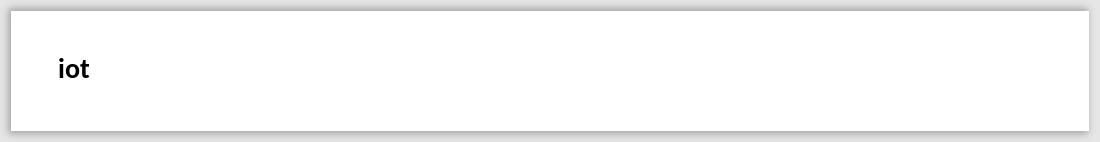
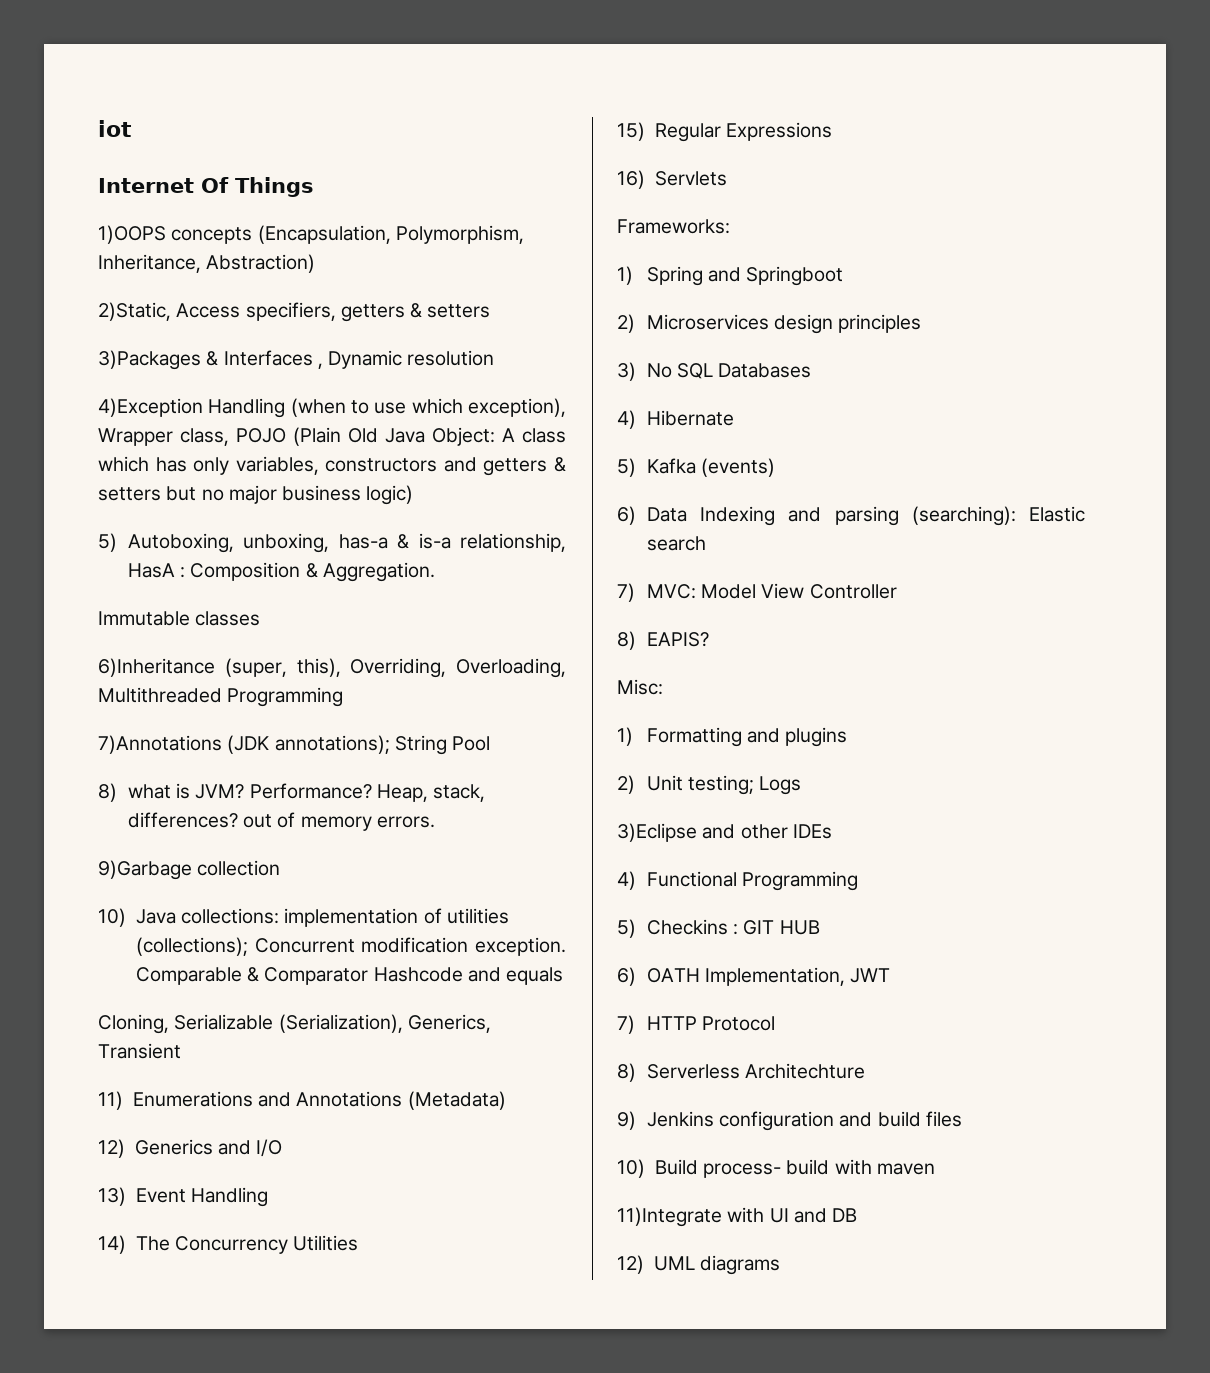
(90, 68) none -> [98,177,314,197] [98,225,524,244] [98,254,316,273] [98,302,491,322] [98,350,495,370] [98,398,566,418] [98,427,566,446] [98,456,566,476] [98,485,414,505] [98,533,566,553] [127,562,435,582] [98,611,261,626] [98,658,566,678] [98,687,344,707] [98,735,491,755] [98,783,486,802] [127,812,435,831] [98,860,281,880] [98,908,509,927] [135,937,566,956] [135,967,564,985] [98,1014,491,1034] [98,1043,181,1059] [98,1091,506,1110] [98,1139,283,1158] [98,1187,269,1207] [98,1235,359,1254] [617,122,833,142] [617,170,727,189] [617,219,730,234] [617,266,844,286] [617,314,922,334] [617,362,812,381] [617,410,734,429] [617,458,776,477] [617,506,1085,526] [646,536,706,551] [617,583,897,602] [617,631,709,650] [617,679,663,695] [617,727,848,747] [617,775,802,795] [617,823,832,842] [617,871,859,891] [617,919,820,938] [617,967,891,986] [617,1015,776,1034] [617,1063,866,1082] [617,1111,962,1131] [617,1159,935,1178] [617,1207,858,1227] [617,1255,781,1275] // Internet Of Things // 1)OOPS concepts (Encapsulation, Polymorphism, Inheritance, Abstraction) // 2)Static, Access specifiers, getters & setters // 3)Packages & Interfaces , Dynamic resolution // 4)Exception Handling (when to use which exception), Wrapper class, POJO (Plain Old Java Object: A class which has only variables, constructors and getters & setters but no major business logic) // 5) Autoboxing, unboxing, has-a & is-a relationship, HasA : Composition & Aggregation. // Immutable classes // 6)Inheritance (super, this), Overriding, Overloading, Multithreaded Programming // 7)Annotations (JDK annotations); String Pool // 8) what is JVM? Performance? Heap, stack, differences? out of memory errors. // 9)Garbage collection // 10) Java collections: implementation of utilities (collections); Concurrent modification exception. Comparable & Comparator Hashcode and equals // Cloning, Serializable (Serialization), Generics, Transient // 11) Enumerations and Annotations (Metadata) // 12) Generics and I/O // 13) Event Handling // 14) The Concurrency Utilities // 15) Regular Expressions // 16) Servlets // Frameworks: // 1) Spring and Springboot // 2) Microservices design principles // 3) No SQL Databases // 4) Hibernate // 5) Kafka (events) // 6) Data Indexing and parsing (searching): Elastic search // 7) MVC: Model View Controller // 8) EAPIS? // Misc: // 1) Formatting and plugins // 2) Unit testing; Logs // 3)Eclipse and other IDEs // 4) Functional Programming // 5) Checkins : GIT HUB // 6) OATH Implementation, JWT // 7) HTTP Protocol // 8) Serverless Architechture // 9) Jenkins configuration and build files // 10) Build process- build with maven // 11)Integrate with UI and DB // 12) UML diagrams

